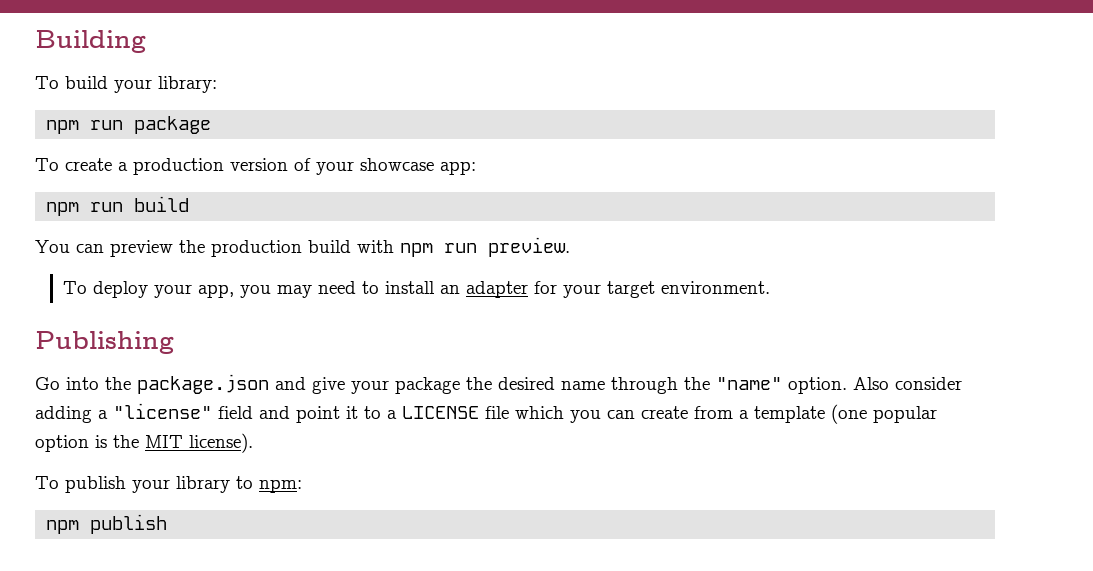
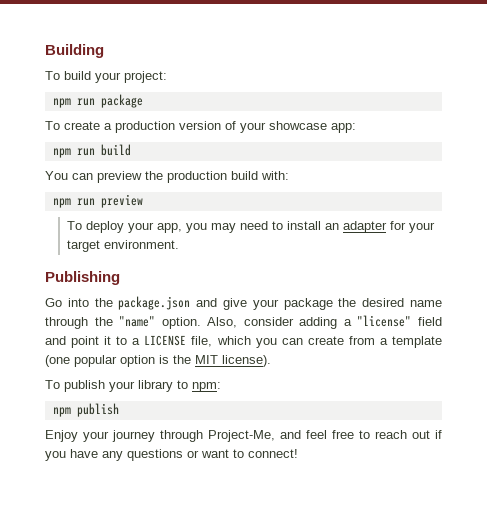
[158,76,217,93] library: -> [124,71,167,83] project:
[357,237,570,257] with npm run preview. -> [261,171,289,180] [52,194,143,208] with: // npm run preview
[853,377,889,390] Also -> [207,317,238,328] Also,
[485,406,509,419] file -> [191,336,213,347] file,
(168, 524) none -> [45,430,442,442] [45,449,298,461] // Enjoy your journey through Project-Me, and feel free to reach out if you have any questions or want to connect!

